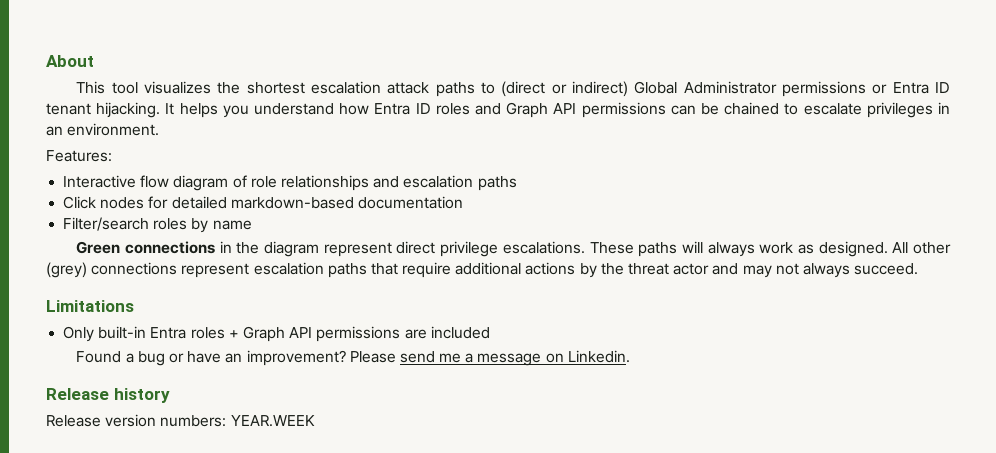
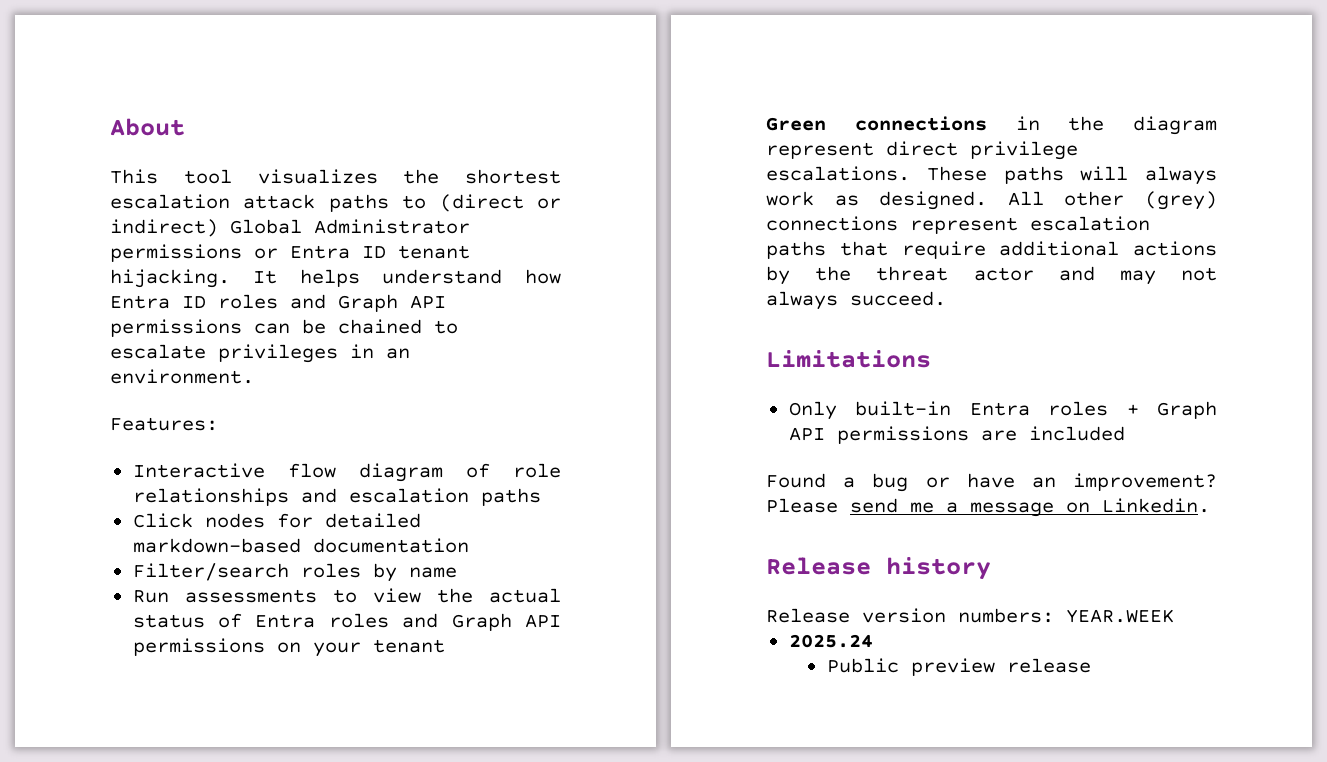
[222,105,249,118] you -> (360, 278) none
(252, 225) none -> [132,588,561,603] [132,613,561,631] [132,638,445,657] // Run assessments to view the actual status of Entra roles and Graph API permissions on your tenant
(315, 421) none -> [788,634,873,648] [826,658,1091,676] // 2025.24 // Public preview release

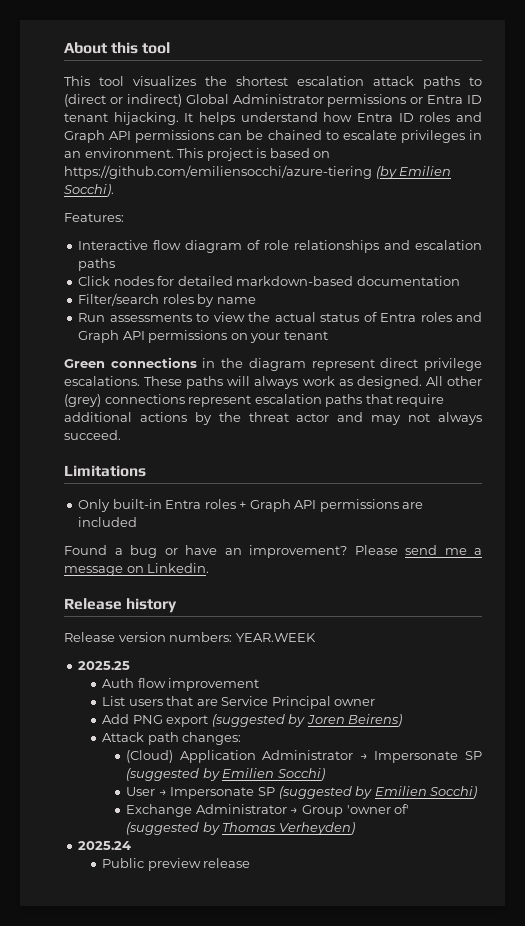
(185, 127) none -> [111,42,171,54] this tool
(254, 376) none -> [177,148,331,161] [64,165,452,179] [64,184,114,197] This project is based on https://github.com/emiliensocchi/azure-tiering (by Emilien Socchi).
(1174, 616) none -> [78,661,131,670] [102,678,260,691] [102,696,376,709] [102,714,403,727] [102,732,242,745] [126,750,482,763] [126,768,325,781] [126,786,478,799] [126,804,410,817] [126,822,355,835] // 2025.25 // Auth flow improvement // List users that are Service Principal owner // Add PNG export (suggested by Joren Beirens) // Attack path changes: // (Cloud) Application Administrator → Impersonate SP (suggested by Emilien Socchi) // User → Impersonate SP (suggested by Emilien Socchi) // Exchange Administrator → Group 'owner of' (suggested by Thomas Verheyden)

